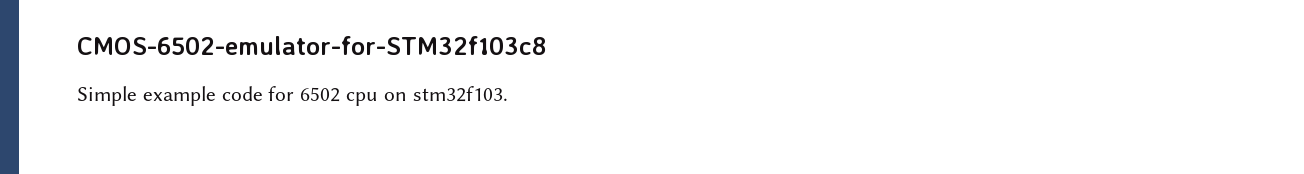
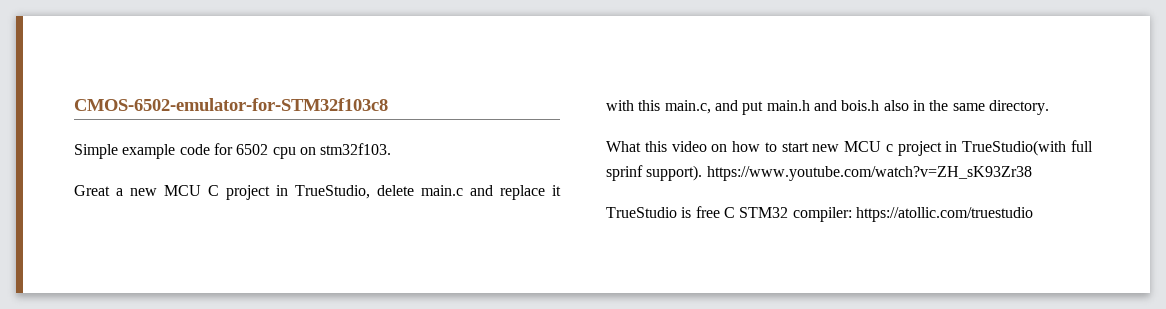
(508, 94) none -> [74,185,561,200] [606,100,1049,115] [606,140,1093,156] [606,165,1032,181] [606,206,1033,222] // Great a new MCU C project in TrueStudio, delete main.c and replace it with this main.c, and put main.h and bois.h also in the same directory. // What this video on how to start new MCU c project in TrueStudio(with full sprinf support). https://www.youtube.com/watch?v=ZH_sK93Zr38 // TrueStudio is free C STM32 compiler: https://atollic.com/truestudio

